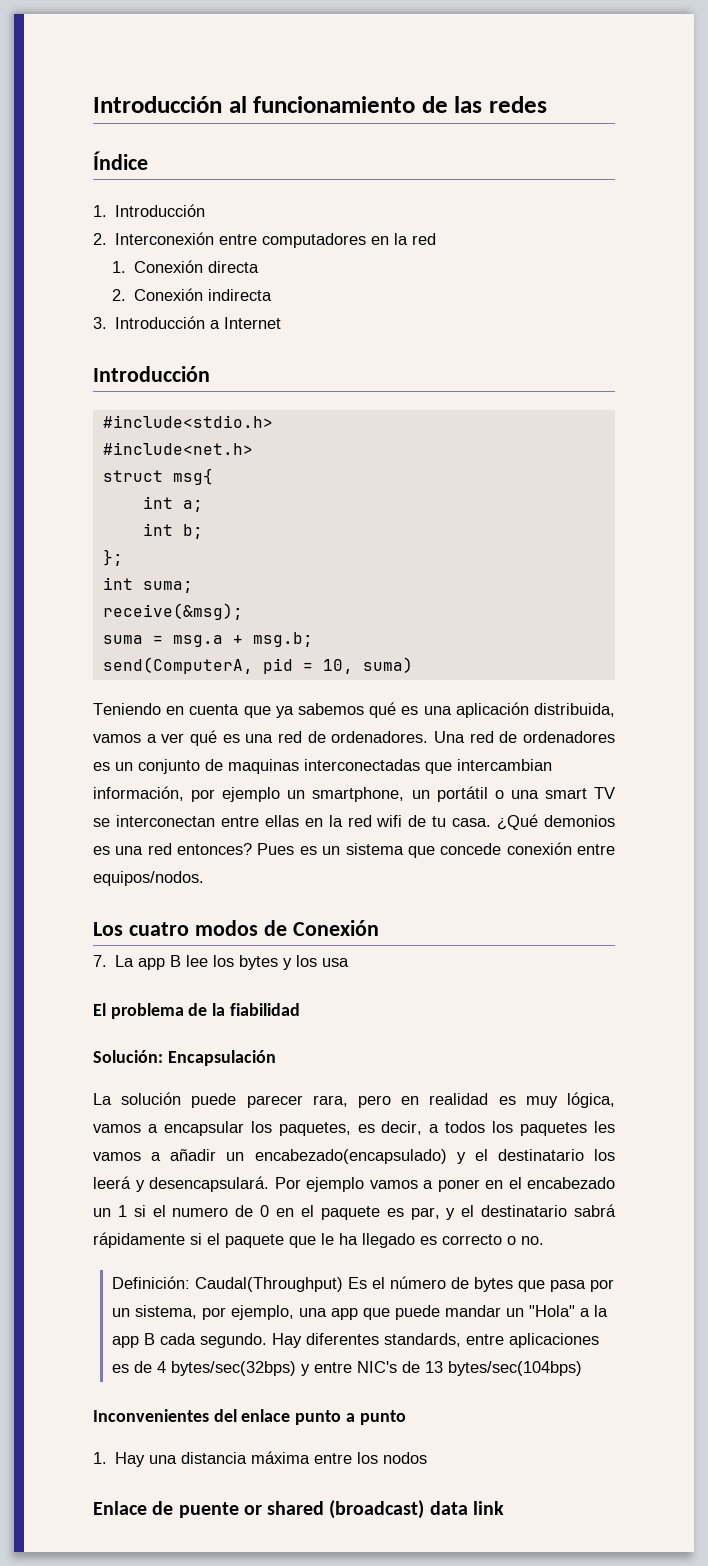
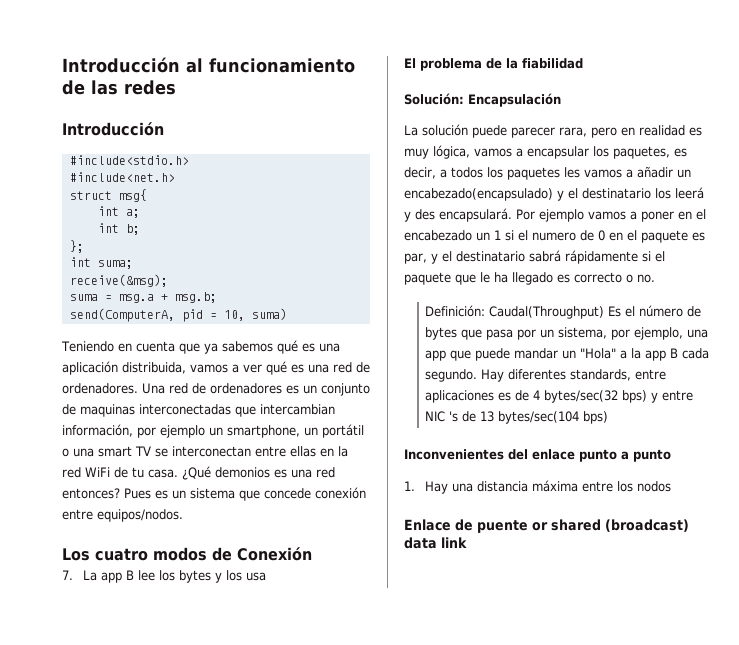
[93,151,148,170] [93,204,206,217] [93,232,437,248] [111,260,260,273] [111,288,273,301] [93,316,282,329] // Índice // 1. Introducción // 2. Interconexión entre computadores en la red // 1. Conexión directa // 2. Conexión indirecta // 3. Introducción a Internet -> (176, 87) none
[376,815,403,827] wifi -> [85,467,110,477] WiFi
[149,1176,269,1192] desencapsulará. -> [415,208,512,222] des encapsulará.
[170,1361,582,1376] bytes/sec(32bps) y entre NIC's de 13 bytes/sec(104bps) -> [544,390,694,403] [425,411,609,424] bytes/sec(32 bps) y entre NIC 's de 13 bytes/sec(104 bps)

